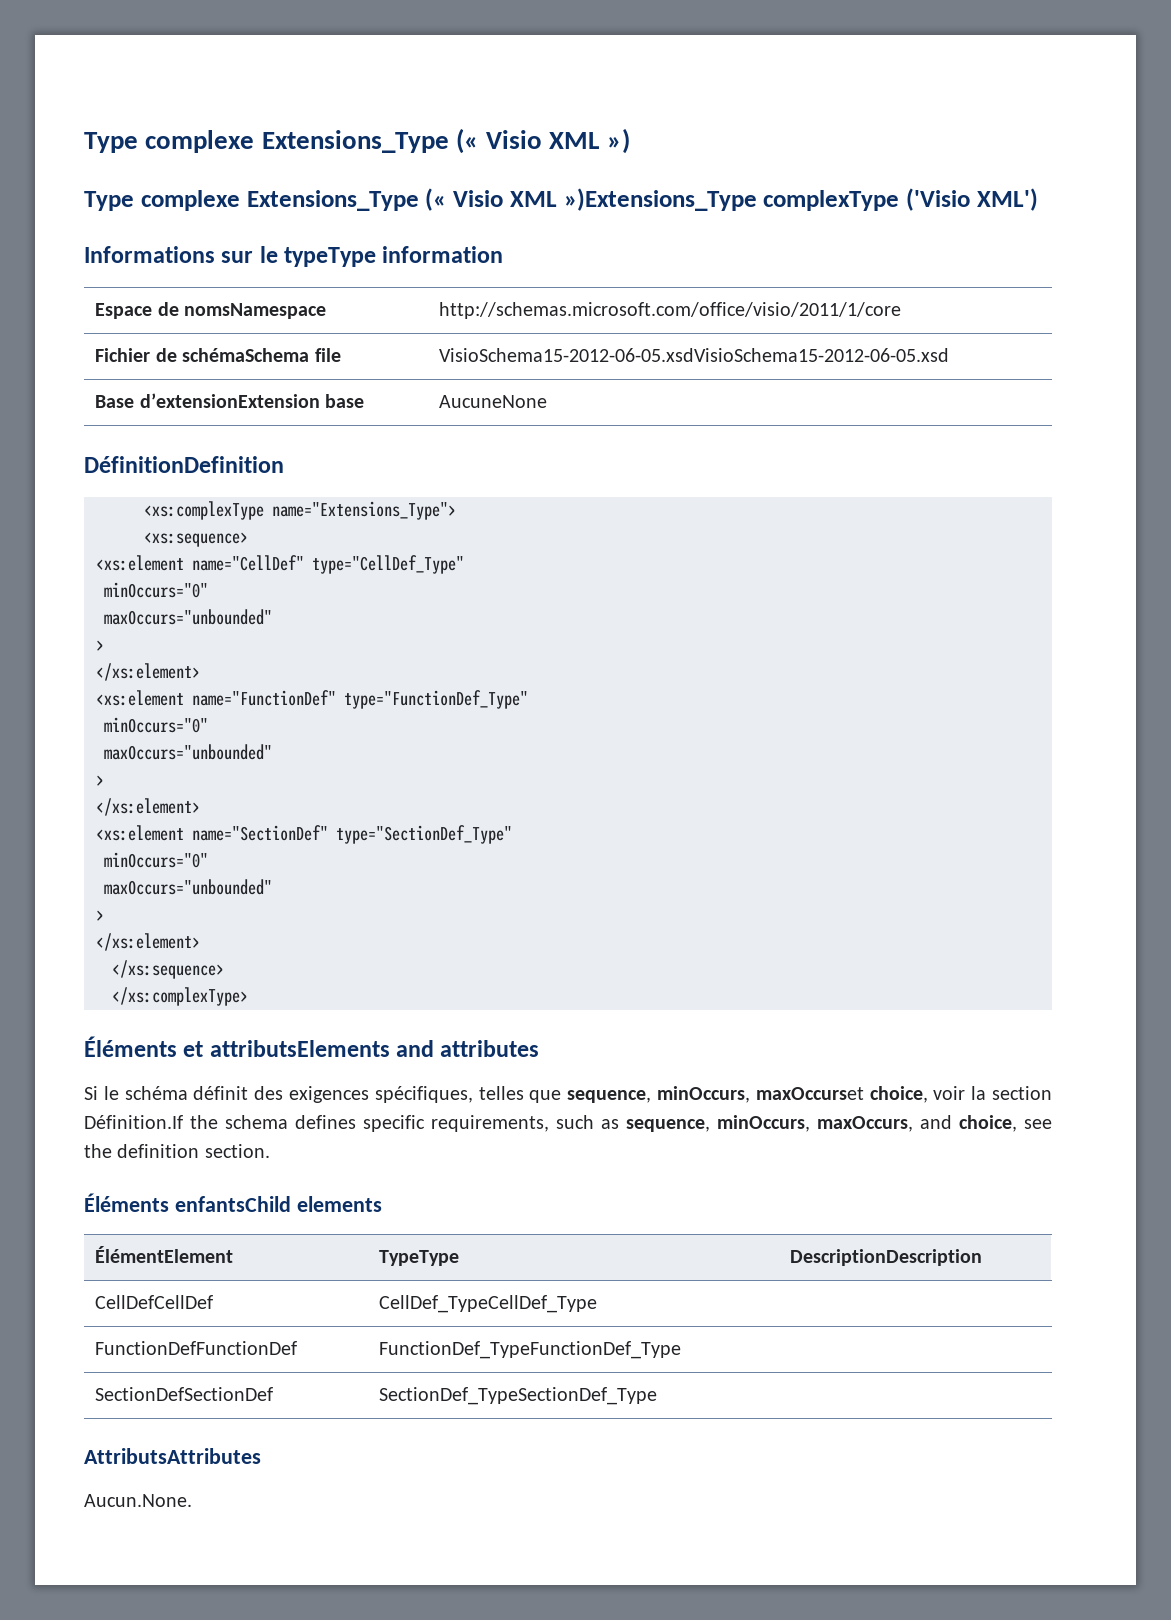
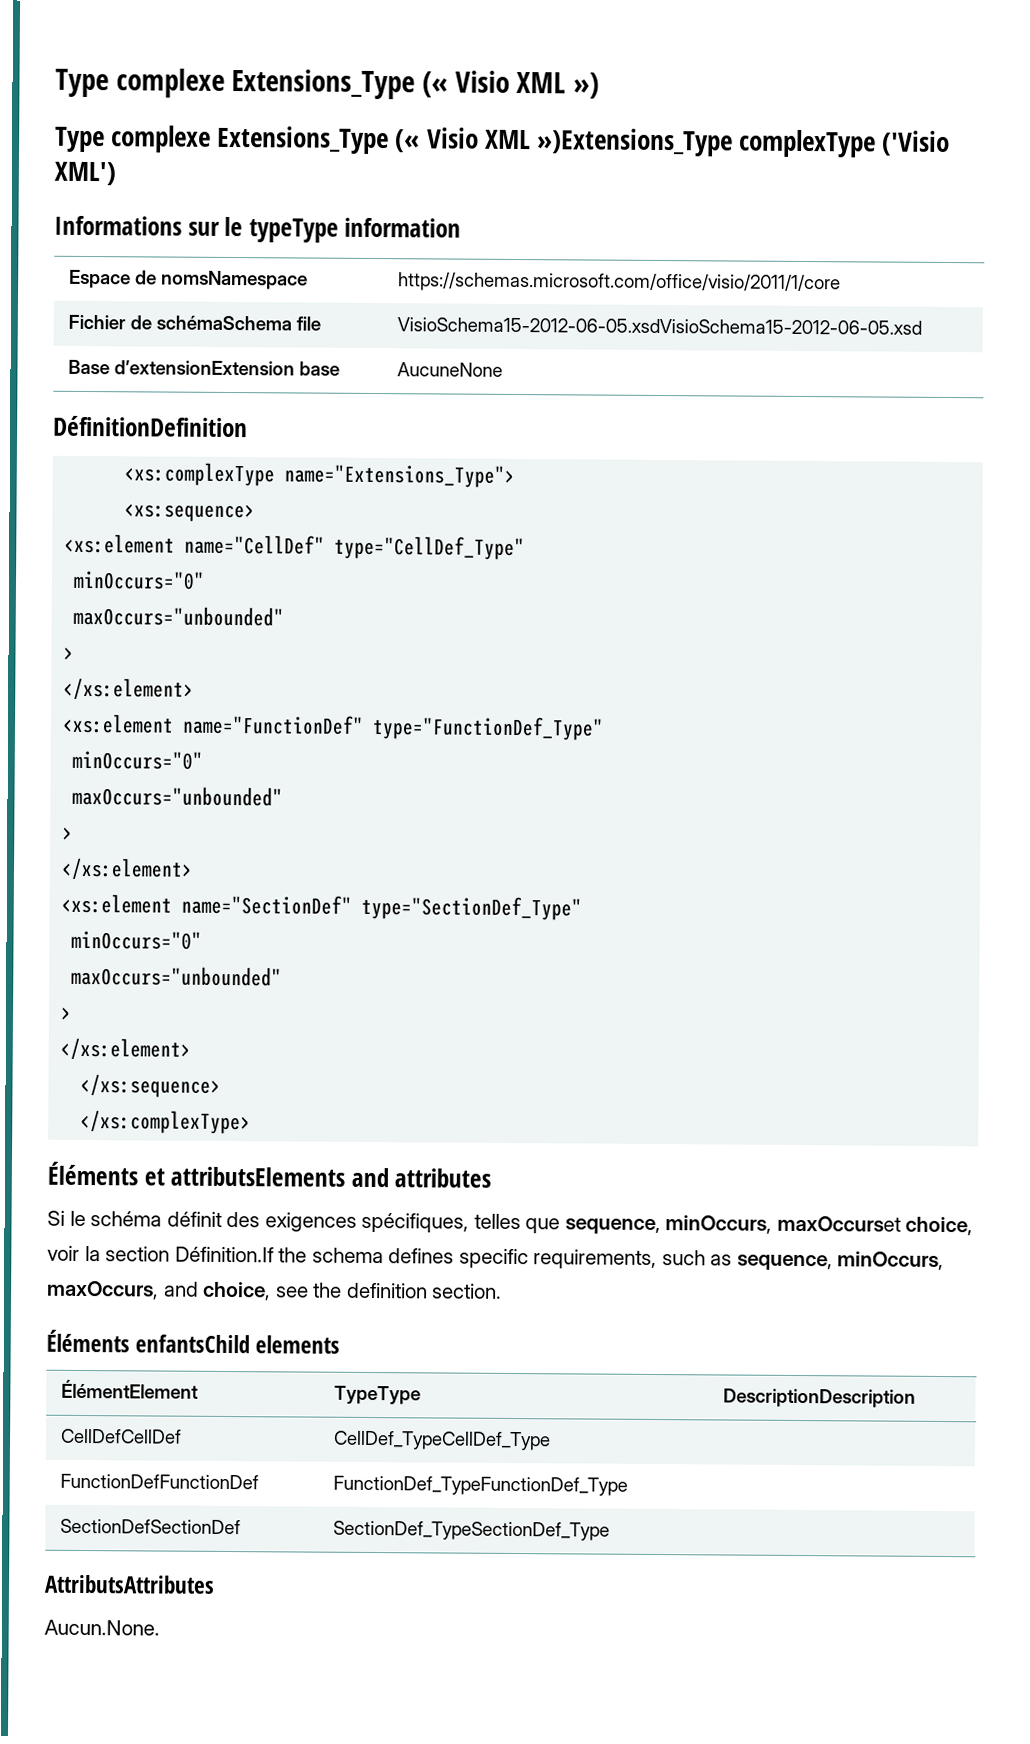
[439,302,902,319] http://schemas.microsoft.com/office/visio/2011/1/core -> [398,271,842,294] https://schemas.microsoft.com/office/visio/2011/1/core

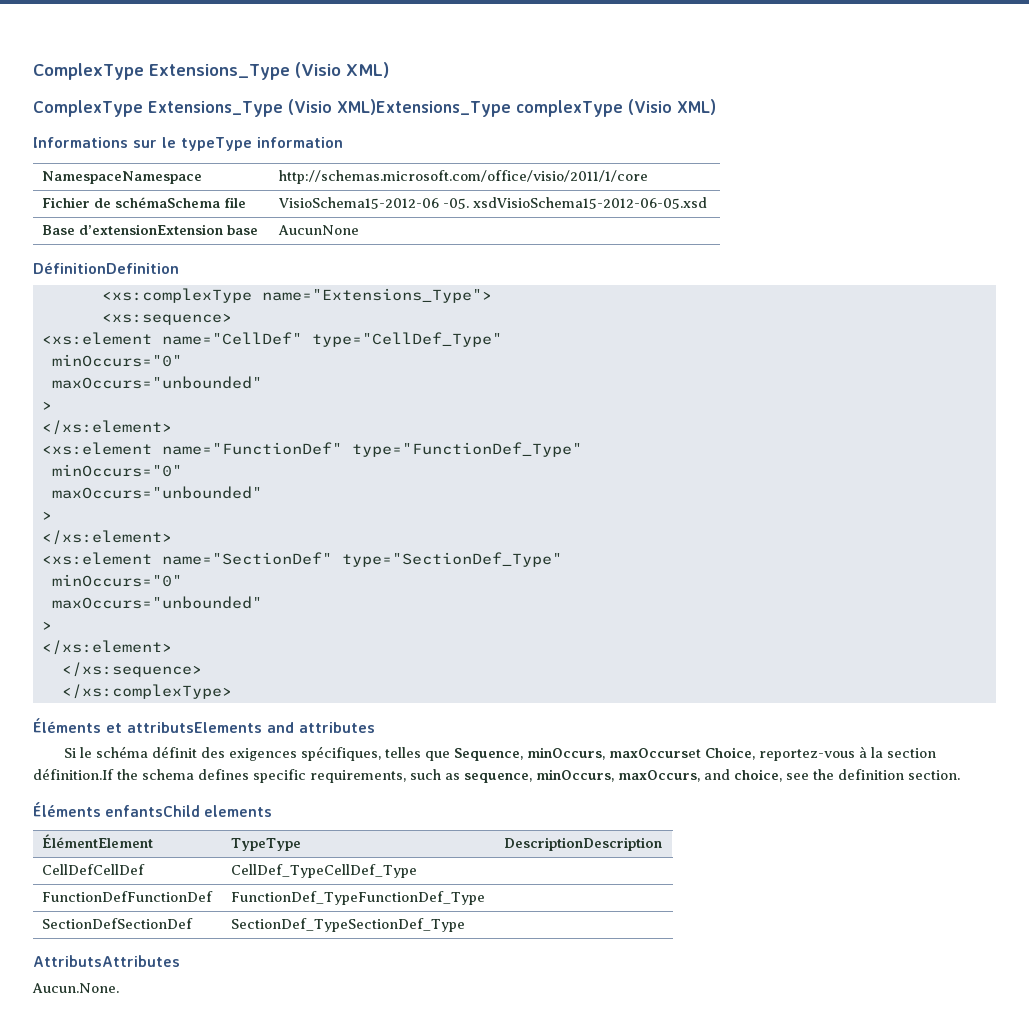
[55,68,600,100] [55,125,951,158] [54,161,116,186] Type complexe Extensions_Type (« Visio XML ») // Type complexe Extensions_Type (« Visio XML »)Extensions_Type complexType ('Visio XML') -> [33,62,389,80] [33,99,716,117] ComplexType Extensions_Type (Visio XML) // ComplexType Extensions_Type (Visio XML)Extensions_Type complexType (Visio XML)
[69,269,309,290] [398,271,842,294] Espace de nomsNamespace | https://schemas.microsoft.com/office/visio/2011/1/core -> [42,171,203,184] [279,170,649,184] NamespaceNamespace | http://schemas.microsoft.com/office/visio/2011/1/core
[397,317,923,335] VisioSchema15-2012-06-05.xsdVisioSchema15-2012-06-05.xsd -> [278,197,708,209] VisioSchema15-2012-06 -05. xsdVisioSchema15-2012-06-05.xsd
[397,362,504,377] AucuneNone -> [278,225,360,235] AucunNone
[564,1218,661,1235] sequence, -> [454,748,524,761] Sequence,
[905,1216,974,1236] [47,1245,80,1261] choice, voir -> [705,746,868,761] Choice, reportez-vous à
[174,1246,274,1263] Définition.If -> [33,768,114,780] définition.If

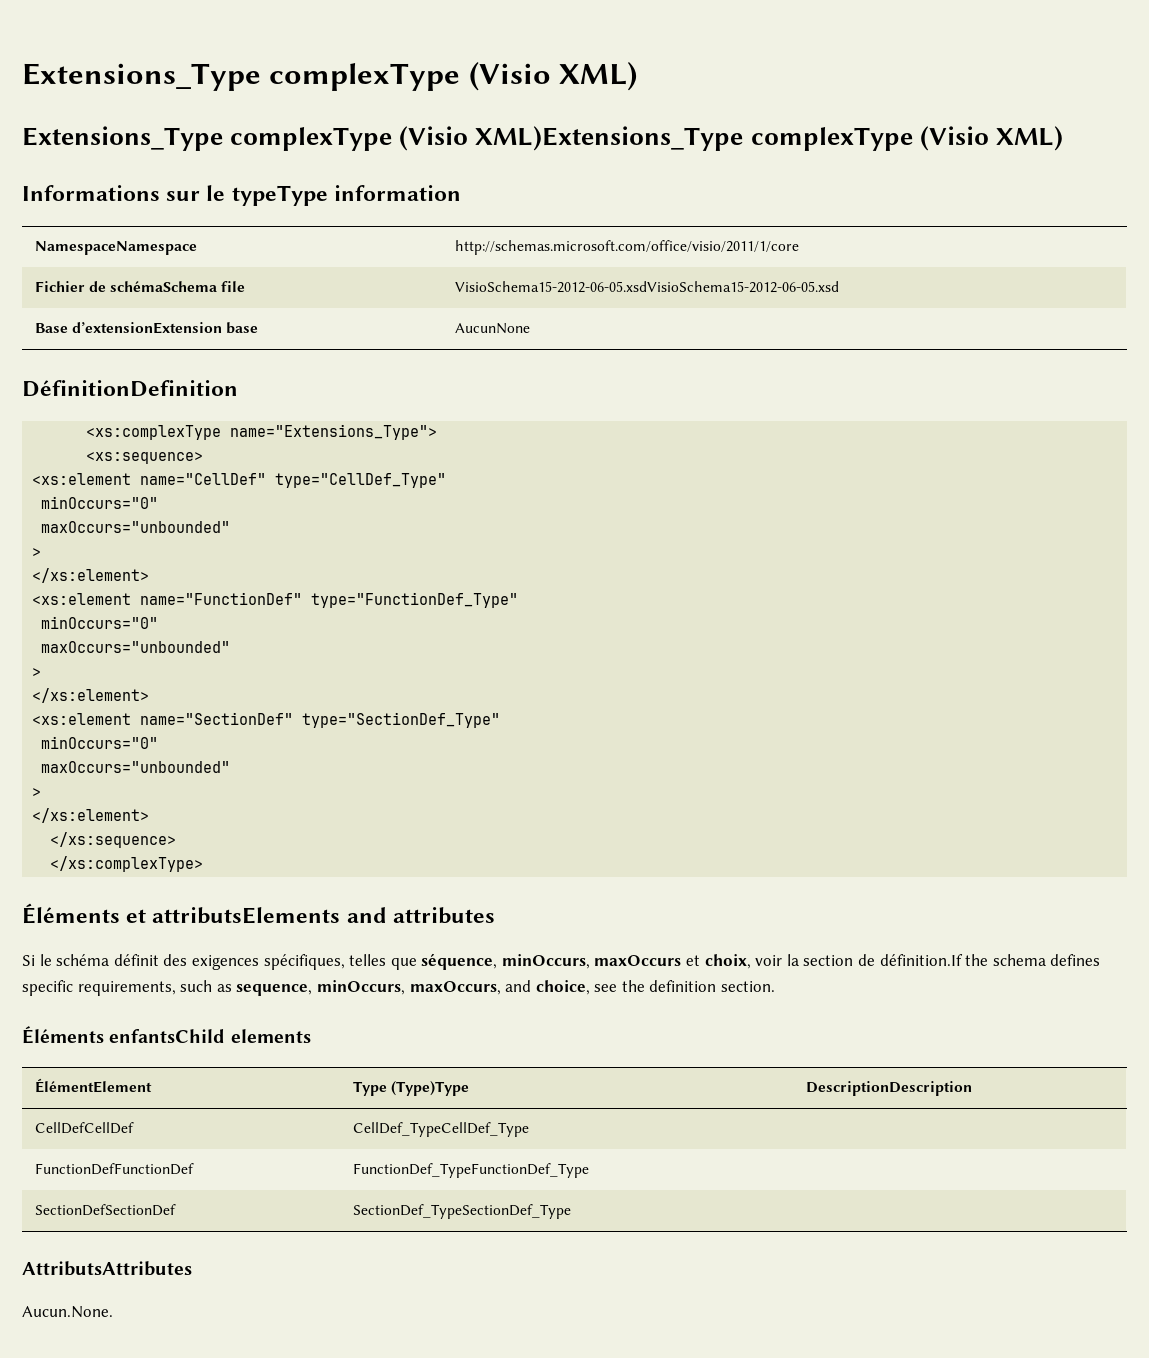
[33,62,389,80] [33,100,283,117] ComplexType Extensions_Type (Visio XML) // ComplexType Extensions_Type -> [22,62,638,91] [22,126,393,151] Extensions_Type complexType (Visio XML) // Extensions_Type complexType
[278,197,708,209] VisioSchema15-2012-06 -05. xsdVisioSchema15-2012-06-05.xsd -> [454,281,839,293] VisioSchema15-2012-06-05.xsdVisioSchema15-2012-06-05.xsd
[454,746,868,761] Sequence, minOccurs, maxOccurset Choice, reportez-vous à -> [421,953,783,970] séquence, minOccurs, maxOccurs et choix, voir
(937, 753) none -> [858,954,876,966] de
[231,838,302,851] TypeType -> [352,1081,469,1096] Type (Type)Type

